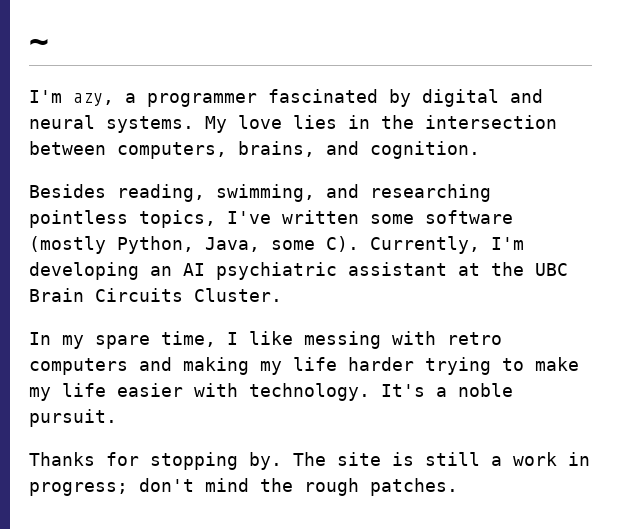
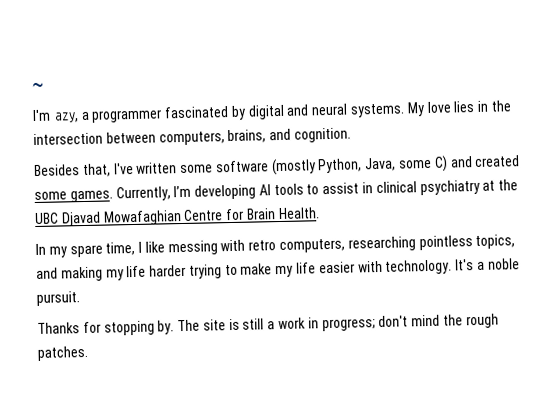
[117,184,491,202] [29,210,216,228] reading, swimming, and researching pointless topics, -> [82,163,111,178] that,
[326,236,524,254] [29,262,568,280] [29,288,282,302] C). Currently, I'm developing an AI psychiatric assistant at the UBC Brain Circuits Cluster. -> [433,155,521,172] [34,179,519,203] [35,207,320,227] C) and created some games. Currently, I’m developing AI tools to assist in clinical psychiatry at the UBC Djavad Mowafaghian Centre for Brain Health.
[29,358,128,375] computers -> [279,234,516,254] computers, researching pointless topics,

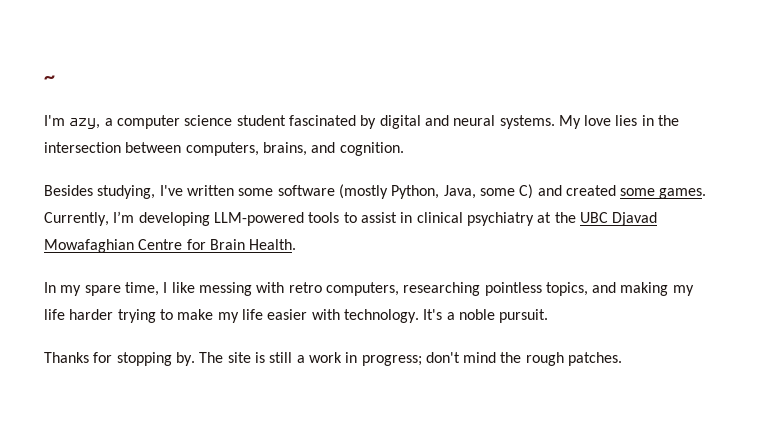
[91,109,163,123] programmer -> [116,115,286,129] computer science student
[82,163,111,178] that, -> [97,185,156,199] studying,
[258,184,271,196] AI -> [213,212,304,226] LLM-powered

